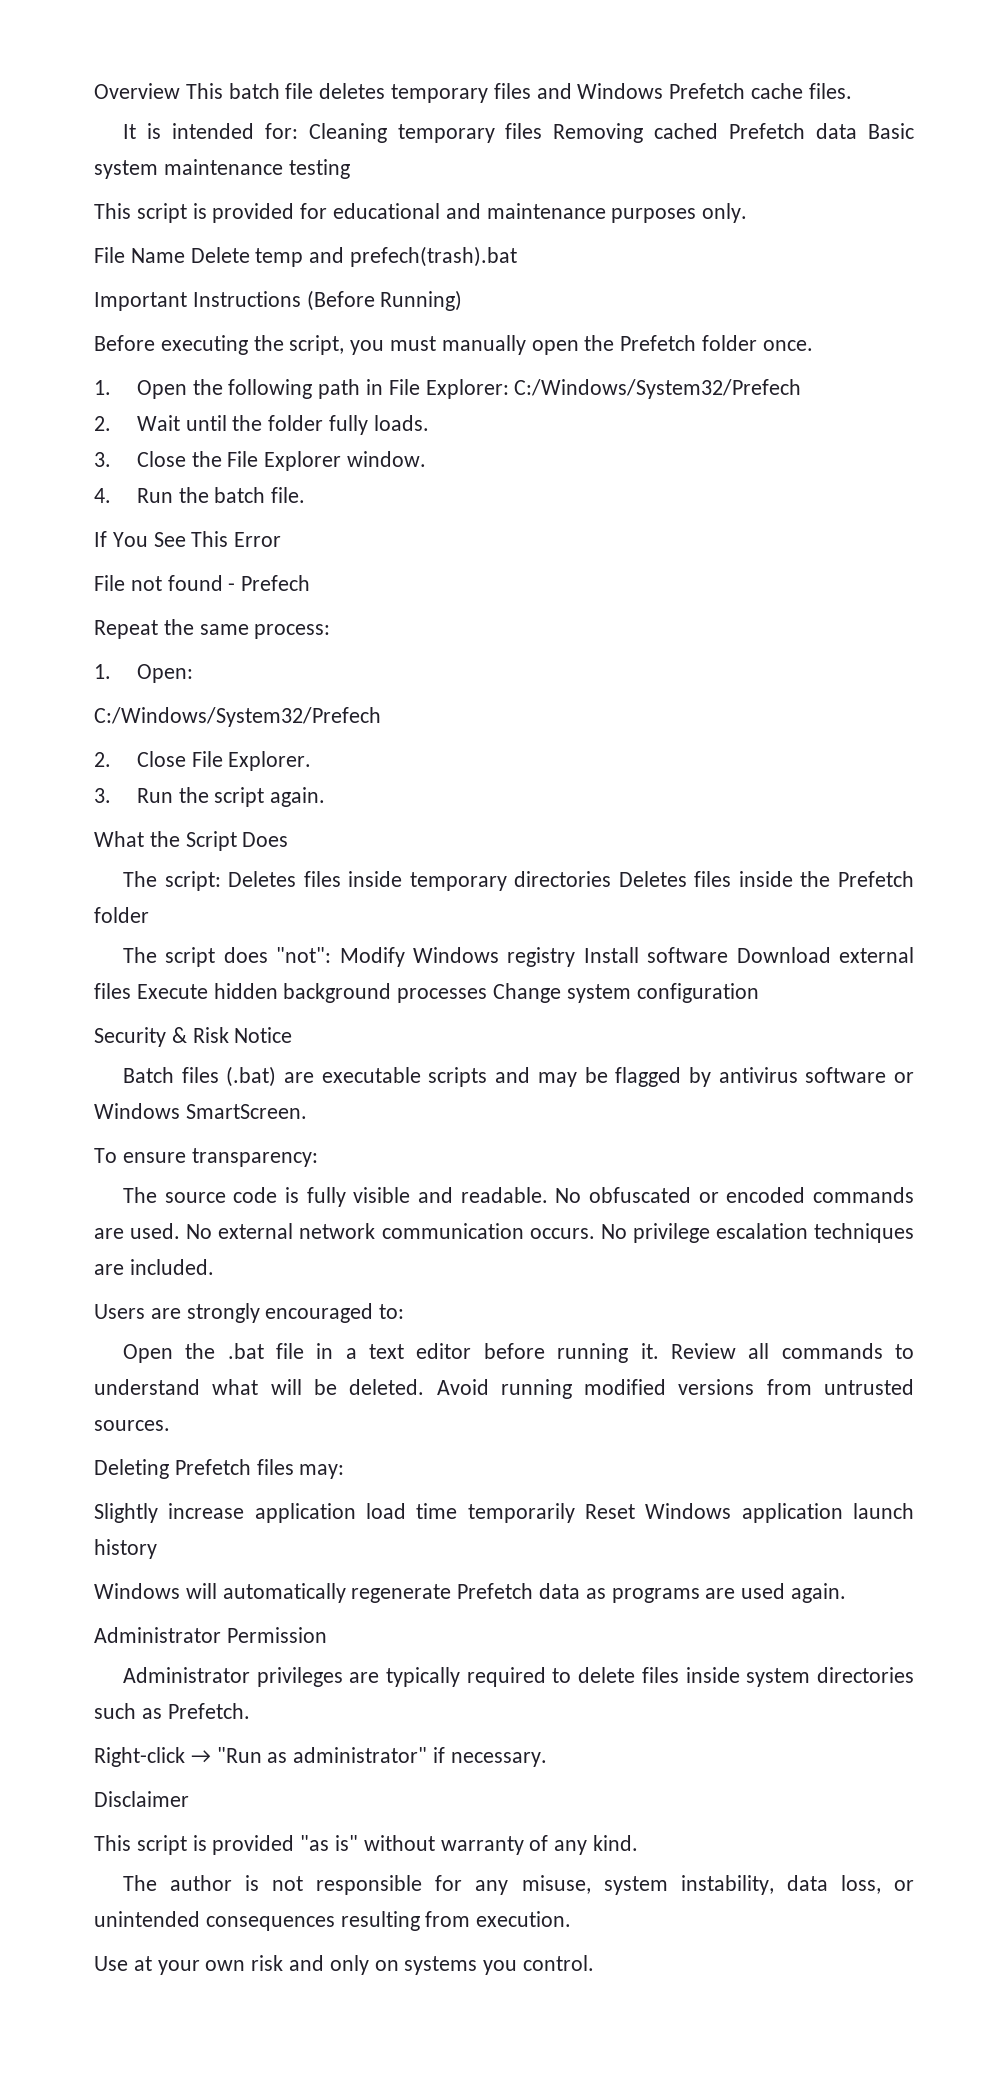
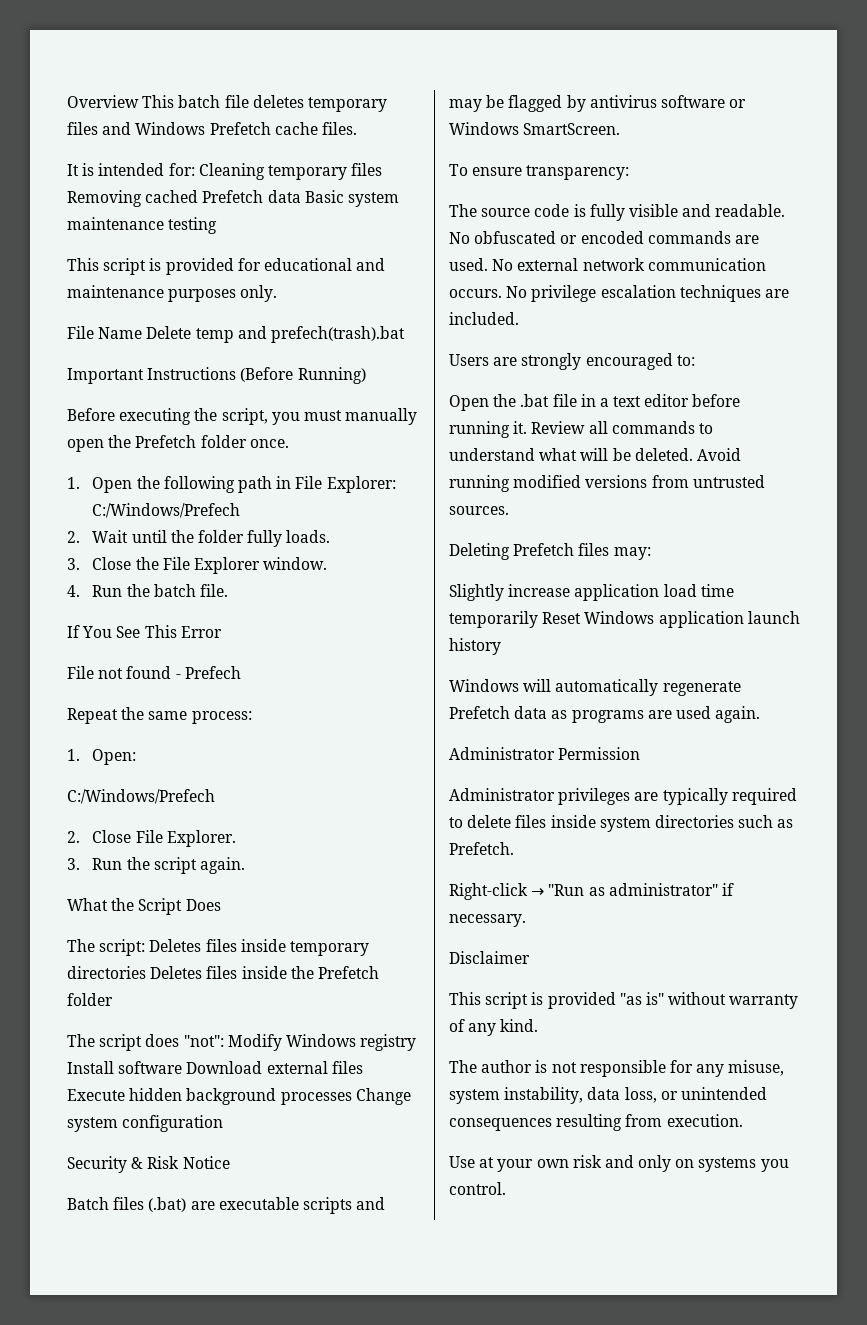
[514,379,802,399] C:/Windows/System32/Prefech -> [92,503,241,518] C:/Windows/Prefech
[94,707,381,727] C:/Windows/System32/Prefech -> [67,789,215,804] C:/Windows/Prefech

